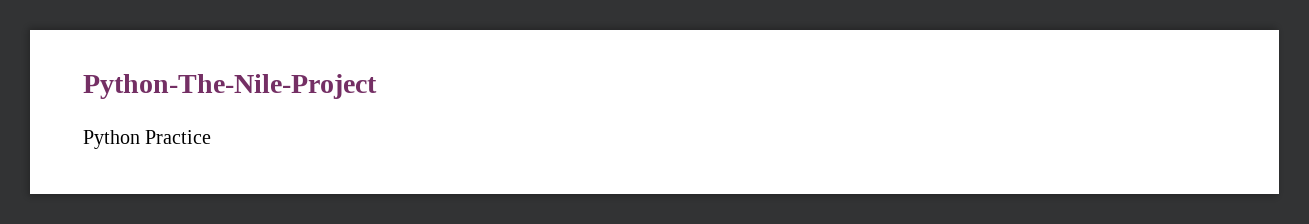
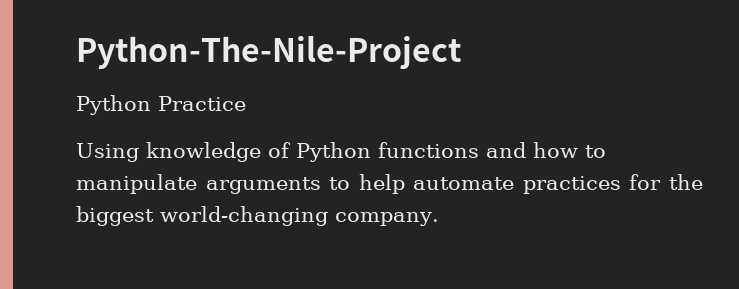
(212, 137) none -> [76,142,606,162] [76,174,703,194] [76,206,439,226] // Using knowledge of Python functions and how to manipulate arguments to help automate practices for the biggest world-changing company.

